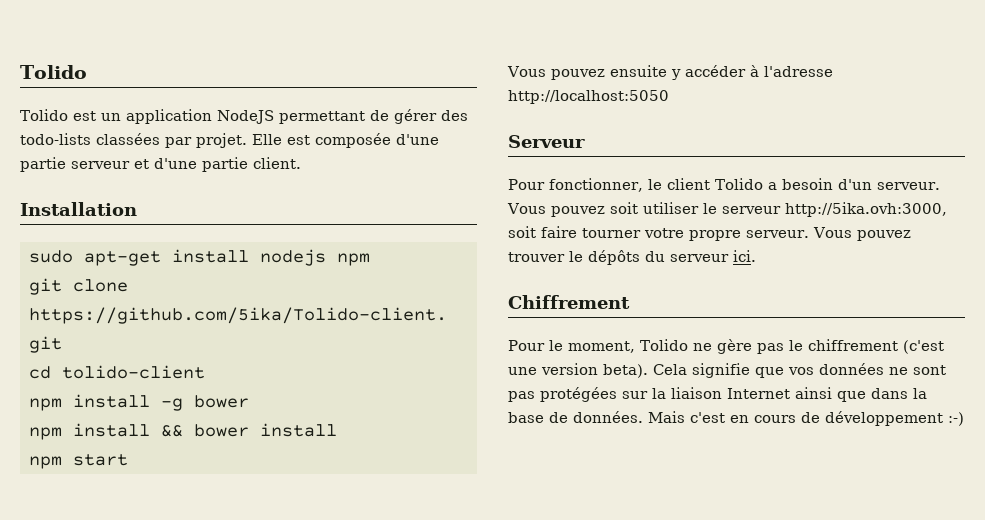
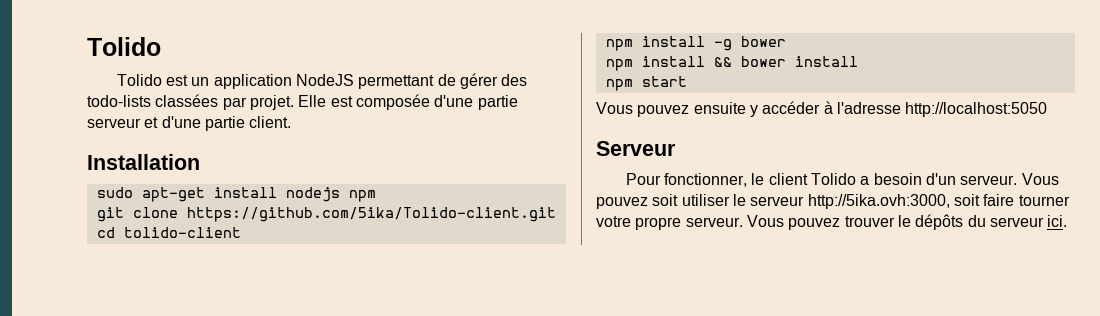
[508,295,630,309] [508,339,944,354] [508,363,946,378] [508,387,927,402] [508,411,964,426] // Chiffrement // Pour le moment, Tolido ne gère pas le chiffrement (c'est une version beta). Cela signifie que vos données ne sont pas protégées sur la liaison Internet ainsi que dans la base de données. Mais c'est en cours de développement :-) -> (1068, 221) none

